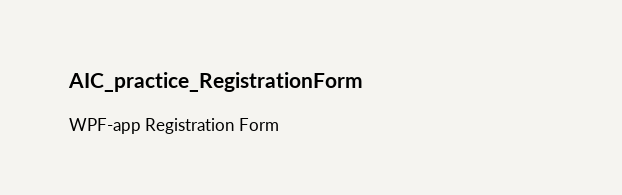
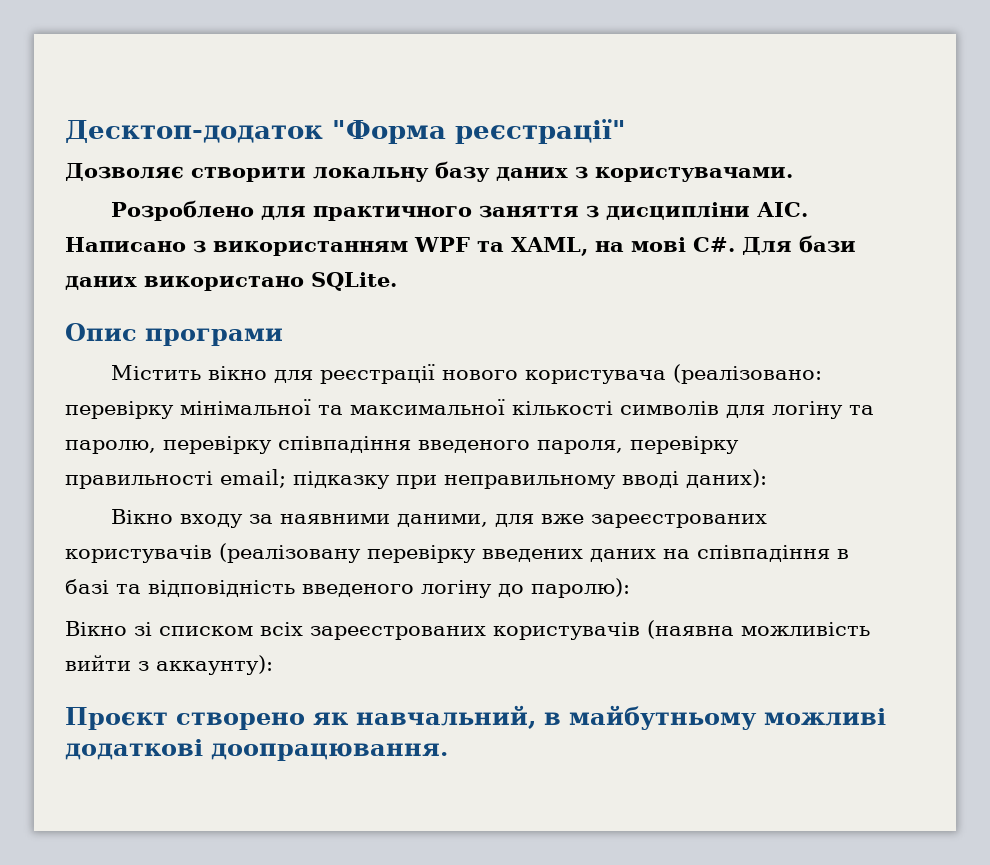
[68,72,363,92] [69,118,279,134] AIC_practice_RegistrationForm // WPF-app Registration Form -> [65,119,626,144] [65,161,793,182] [110,200,808,221] [65,235,856,256] [65,272,397,291] [65,323,283,346] [110,364,822,384] [65,399,874,419] [65,436,739,454] [65,469,767,489] [110,509,767,528] [65,543,849,563] [65,578,630,598] [65,620,870,640] [65,655,273,675] [65,705,886,730] [65,739,448,761] Десктоп-додаток "Форма реєстрації" // Дозволяє створити локальну базу даних з користувачами. // Розроблено для практичного заняття з дисципліни АІС. Написано з використанням WPF та XAML, на мові C#. Для бази даних використано SQLite. // Опис програми // Містить вікно для реєстрації нового користувача (реалізовано: перевірку мінімальної та максимальної кількості символів для логіну та паролю, перевірку співпадіння введеного пароля, перевірку правильності email; підказку при неправильному вводі даних): // Вікно входу за наявними даними, для вже зареєстрованих користувачів (реалізовану перевірку введених даних на співпадіння в базі та відповідність введеного логіну до паролю): // Вікно зі списком всіх зареєстрованих користувачів (наявна можливість вийти з аккаунту): // Проєкт створено як навчальний, в майбутньому можливі додаткові доопрацювання.

